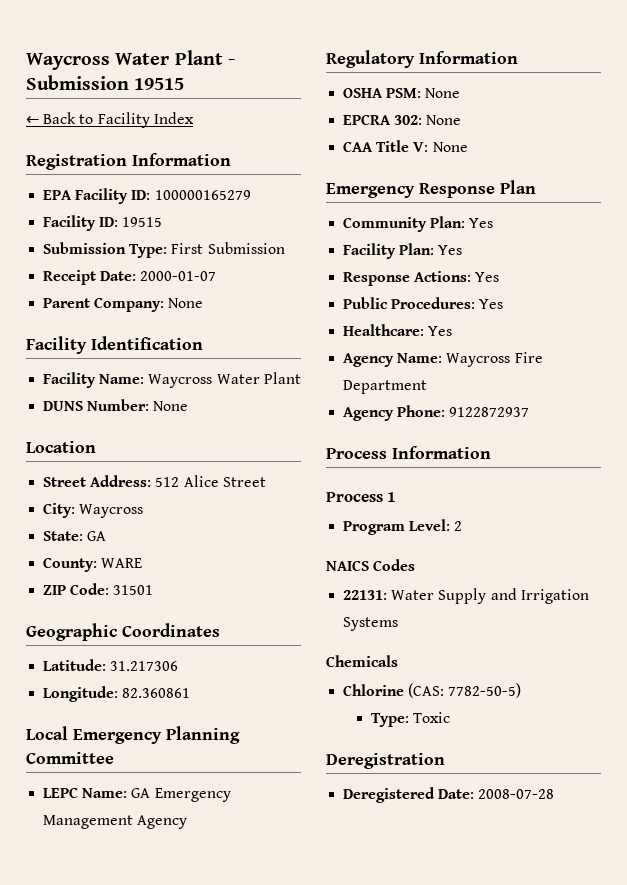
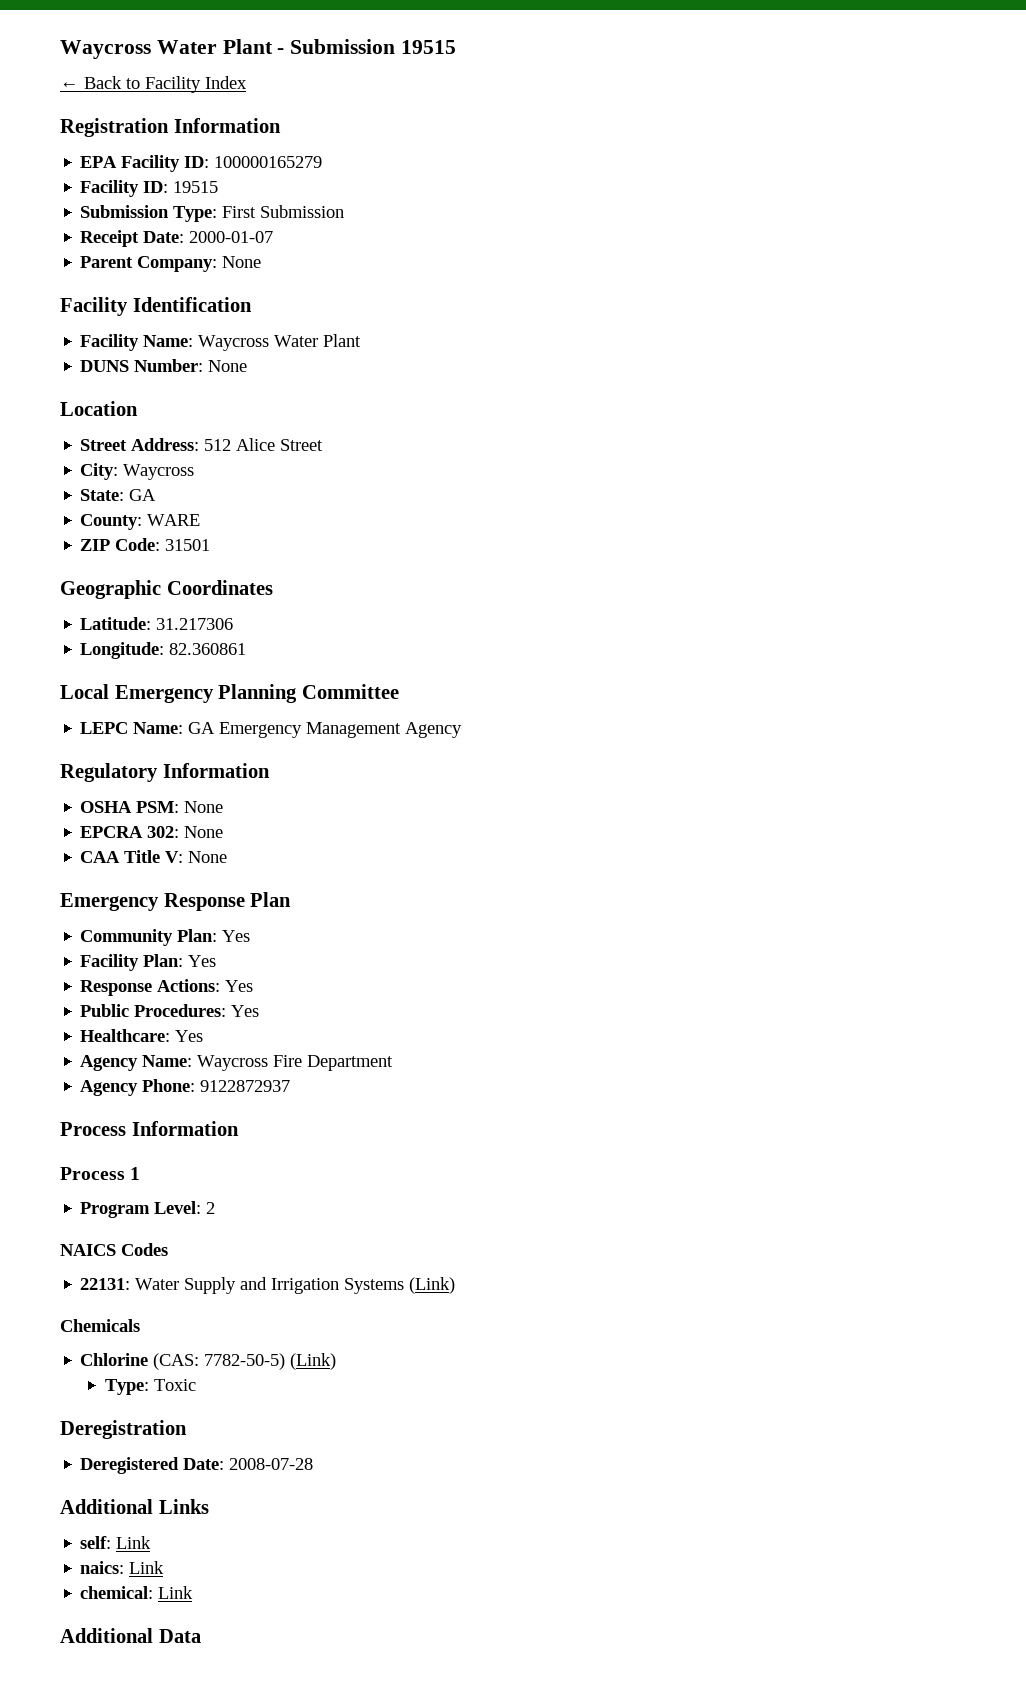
(399, 624) none -> [409,1277,456,1294] (Link)
(522, 690) none -> [290,1353,337,1370] (Link)
(555, 794) none -> [60,1499,209,1514] [80,1536,152,1549] [80,1561,165,1574] [80,1586,194,1599] [60,1628,201,1643] // Additional Links // self: Link // naics: Link // chemical: Link // Additional Data

